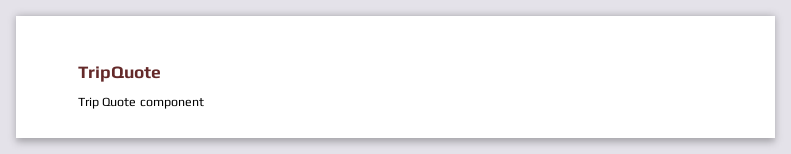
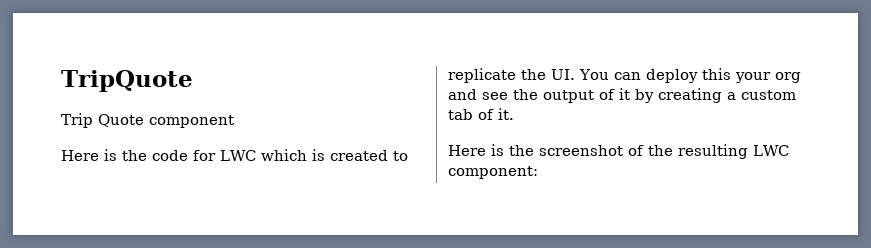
(204, 103) none -> [61,149,408,161] [448,68,801,83] [448,88,796,103] [448,108,514,120] [448,144,789,159] [448,166,538,179] // Here is the code for LWC which is created to replicate the UI. You can deploy this your org and see the output of it by creating a custom tab of it. // Here is the screenshot of the resulting LWC component:

